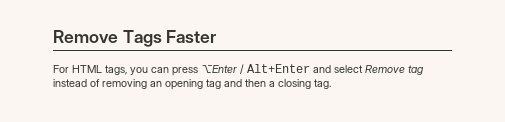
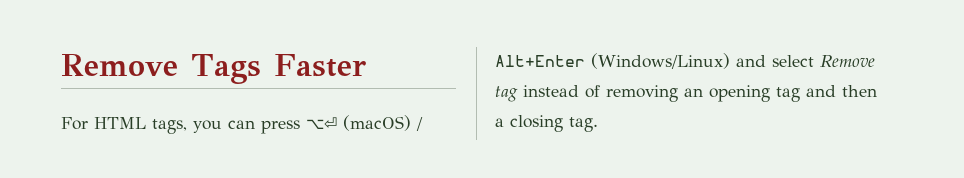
[201,65,237,73] ⌥Enter -> [306,115,411,131] ⌥⏎ (macOS)
(310, 68) none -> [591,53,730,69] (Windows/Linux)

